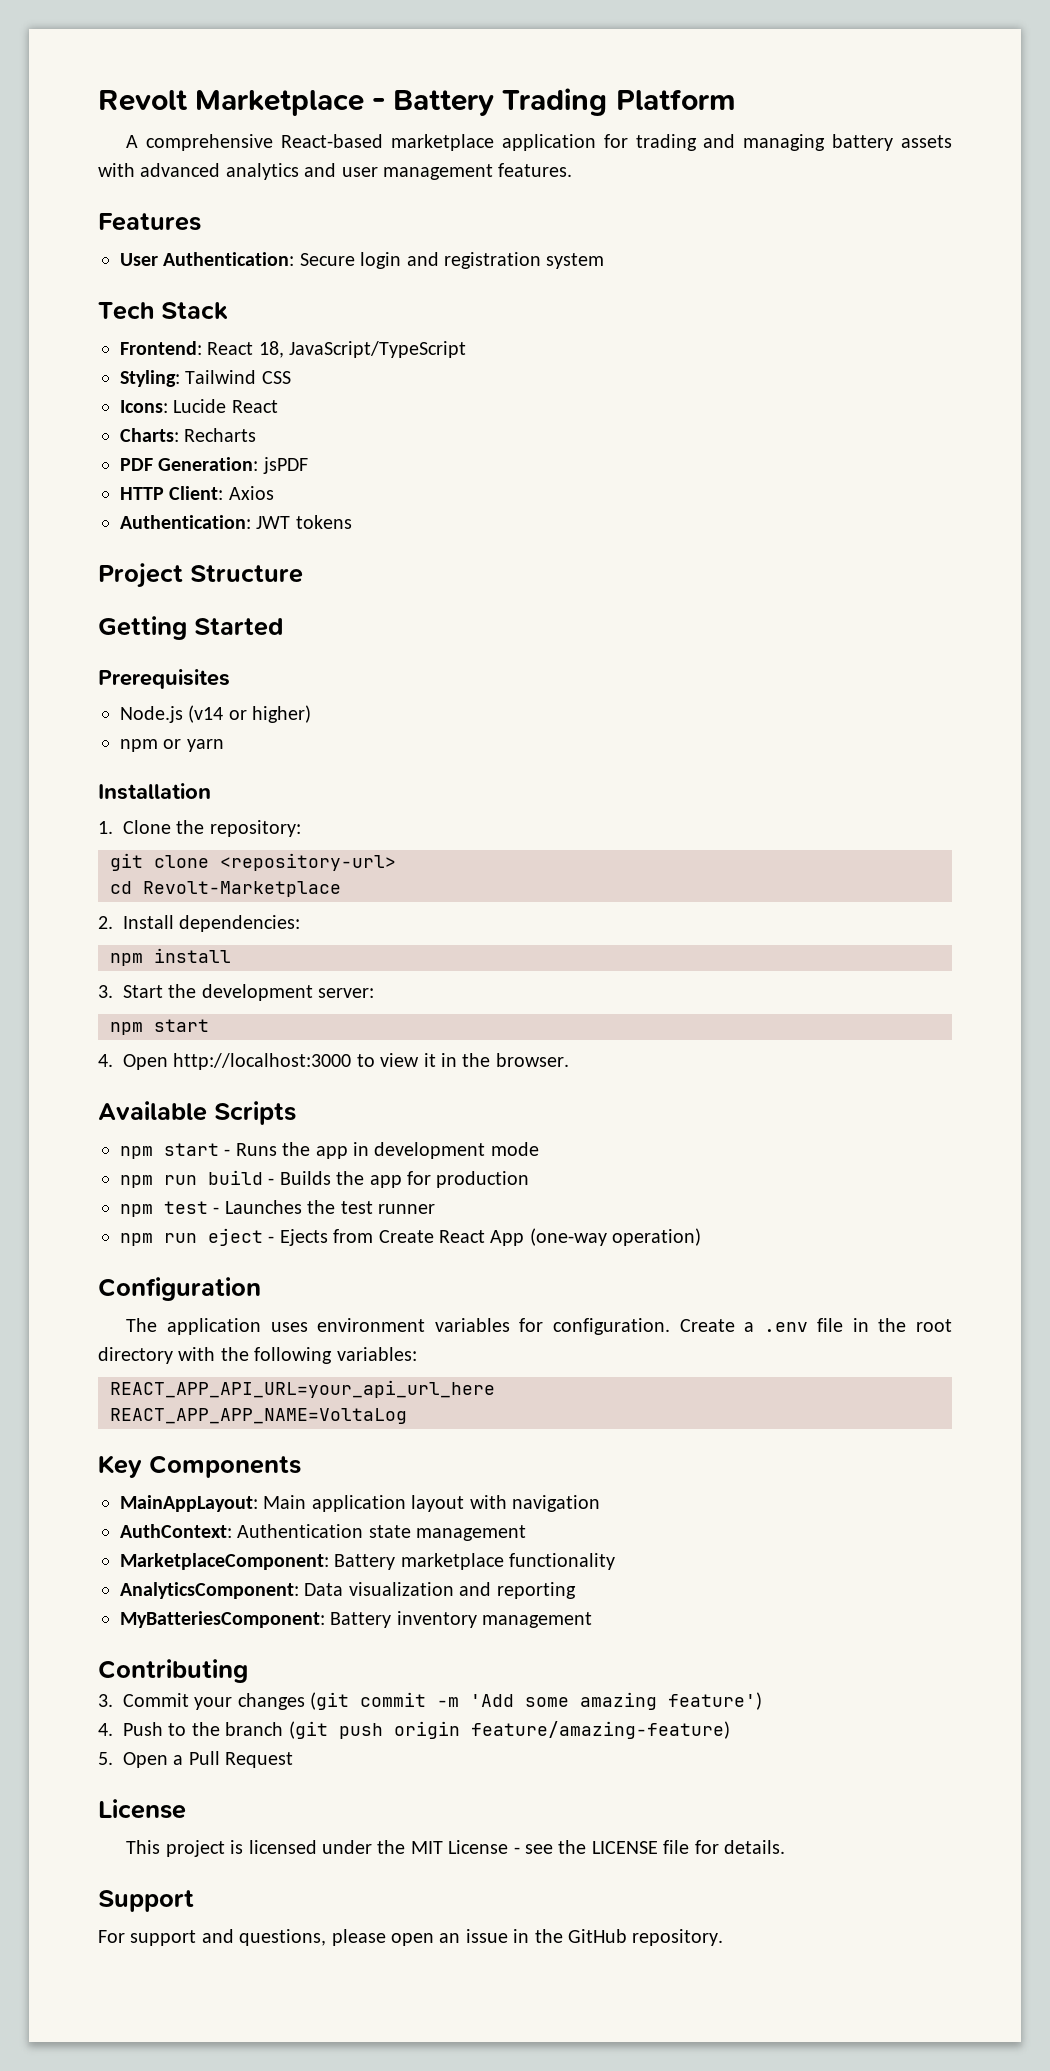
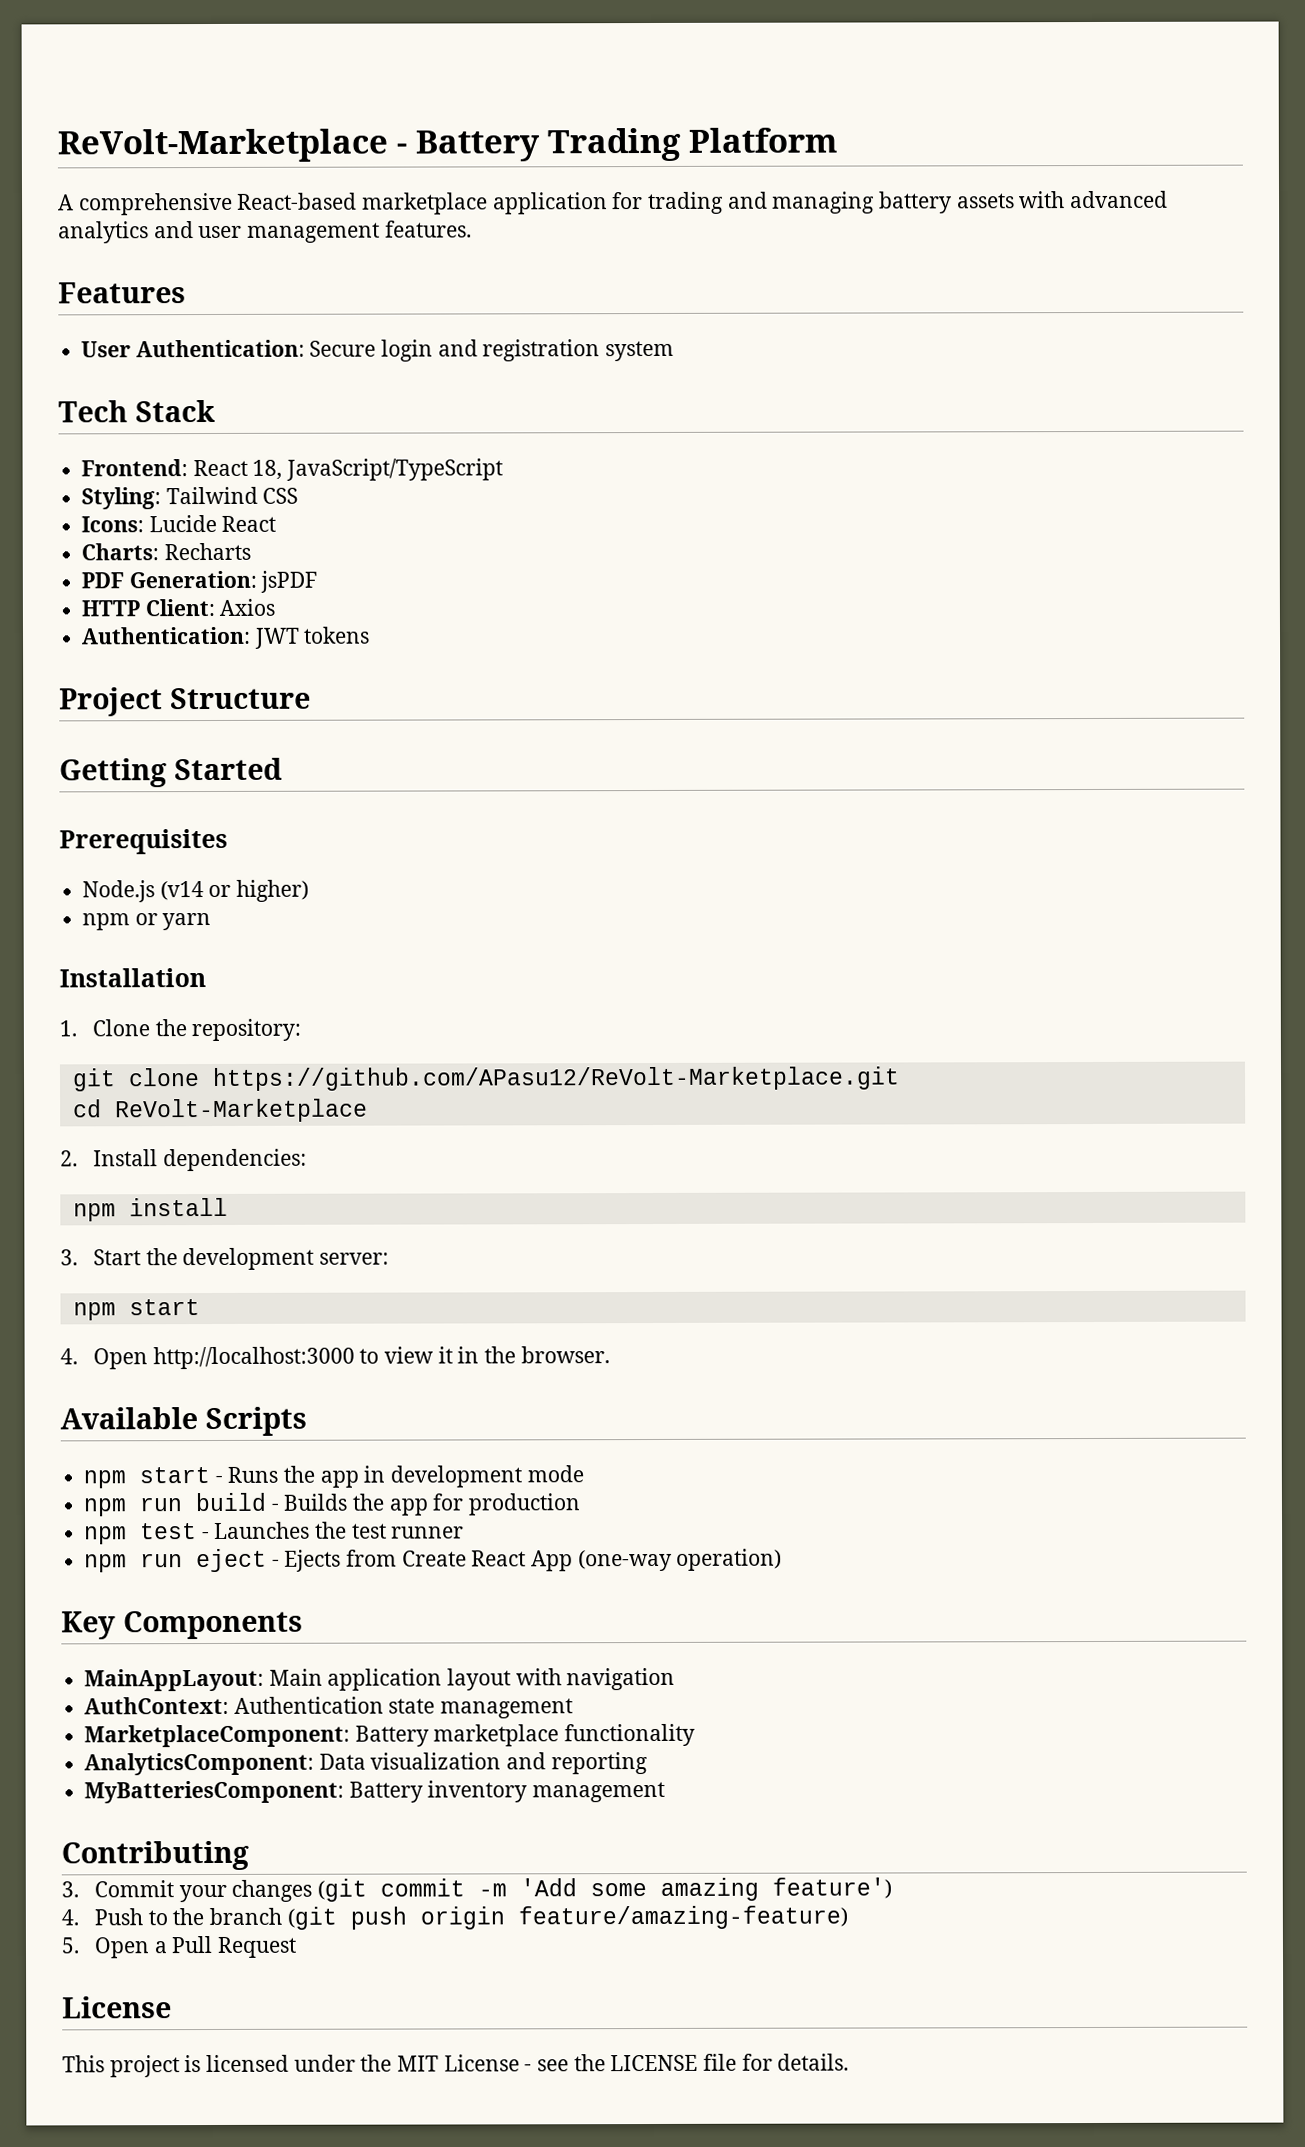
[98,90,365,116] Revolt Marketplace -> [57,128,388,163] ReVolt-Marketplace
[220,853,396,871] <repository-url> -> [211,1066,900,1091] https://github.com/APasu12/ReVolt-Marketplace.git
[143,881,341,897] Revolt-Marketplace -> [114,1098,368,1123] ReVolt-Marketplace
[98,1277,261,1301] [126,1318,952,1335] [98,1347,417,1364] [110,1380,495,1398] [110,1408,407,1424] // Configuration // The application uses environment variables for configuration. Create a .env file in the root directory with the following variables: // REACT_APP_API_URL=your_api_url_here // REACT_APP_APP_NAME=VoltaLog -> (783, 1559) none
[98,1890,194,1912] [98,1929,724,1946] // Support // For support and questions, please open an issue in the GitHub repository. -> (850, 2062) none

